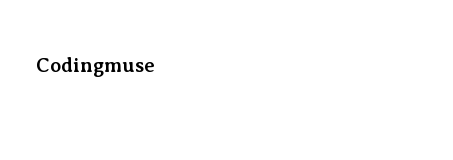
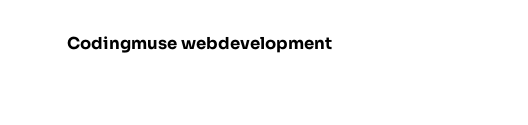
(155, 67) none -> [181,36,333,53] webdevelopment

